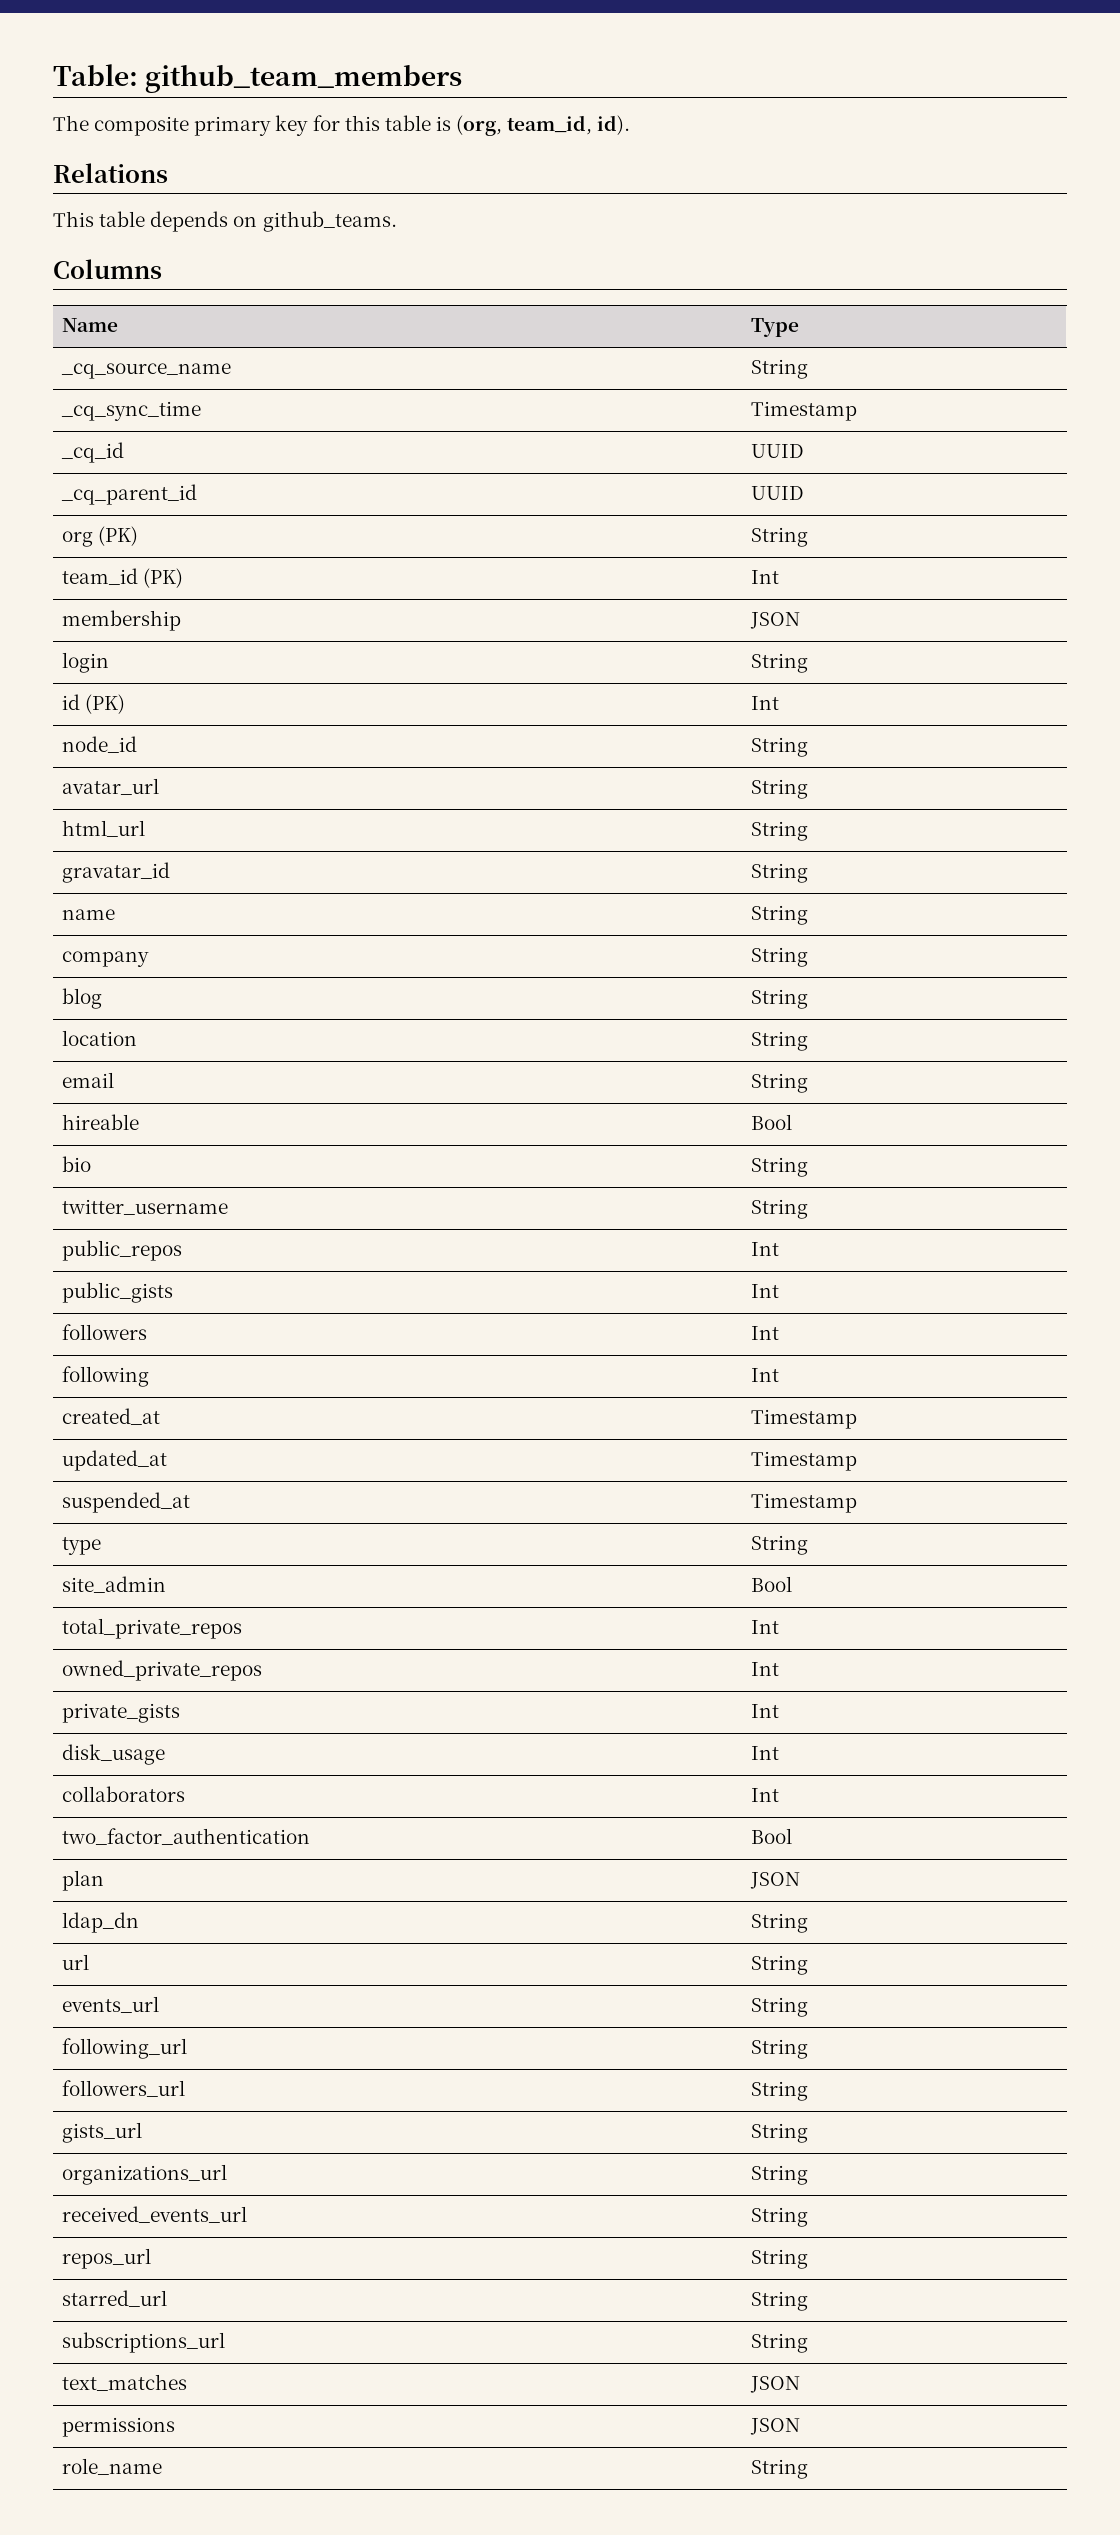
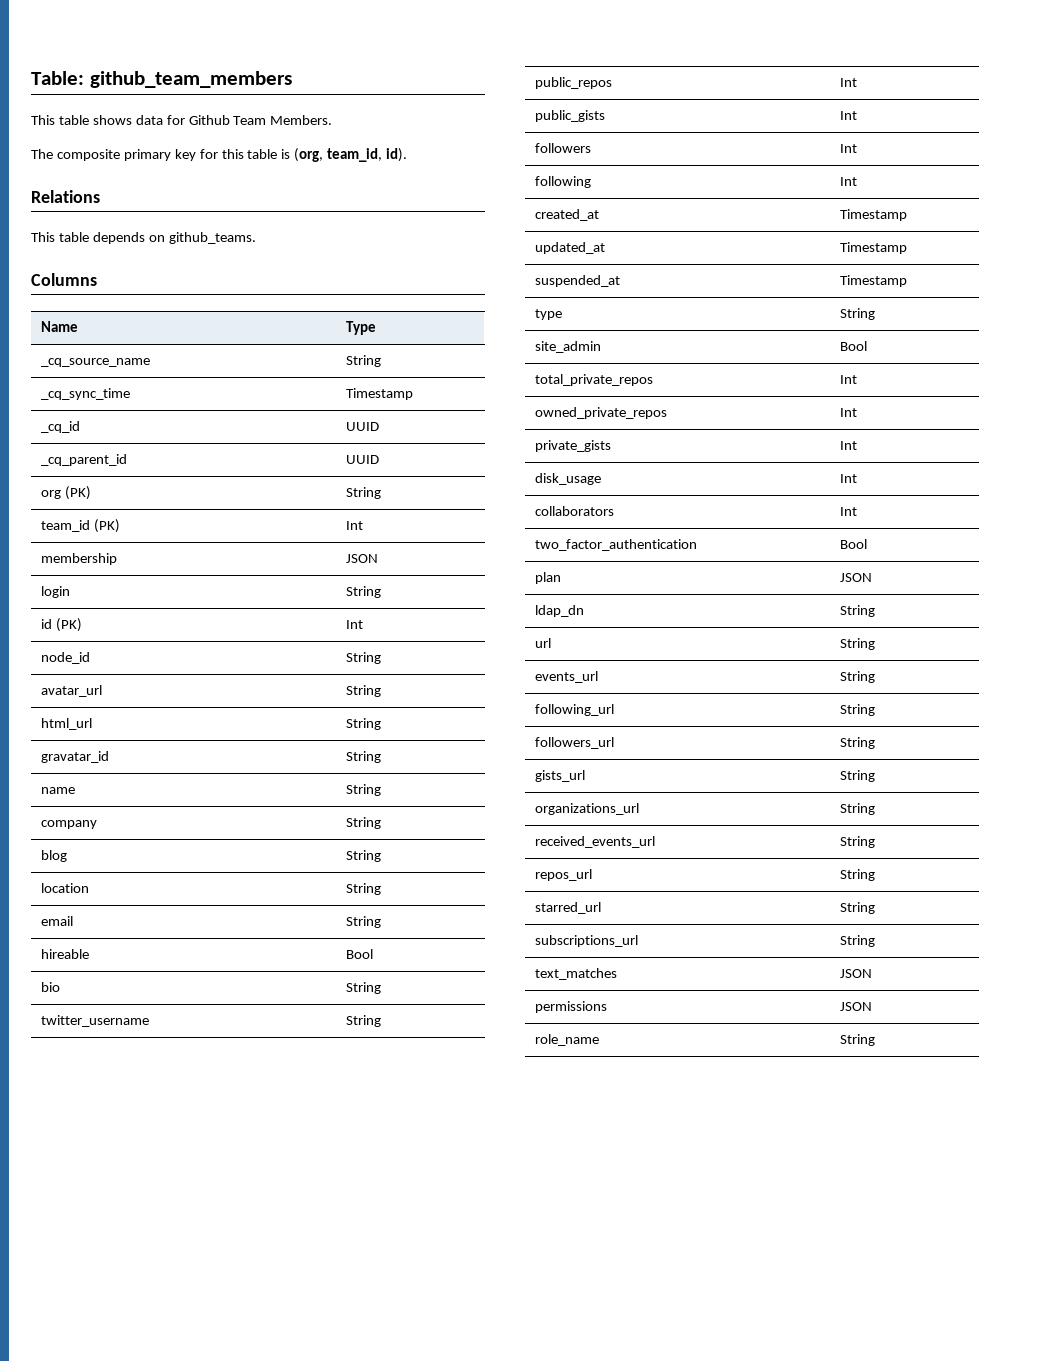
(463, 78) none -> [31,115,333,125] // This table shows data for Github Team Members.

